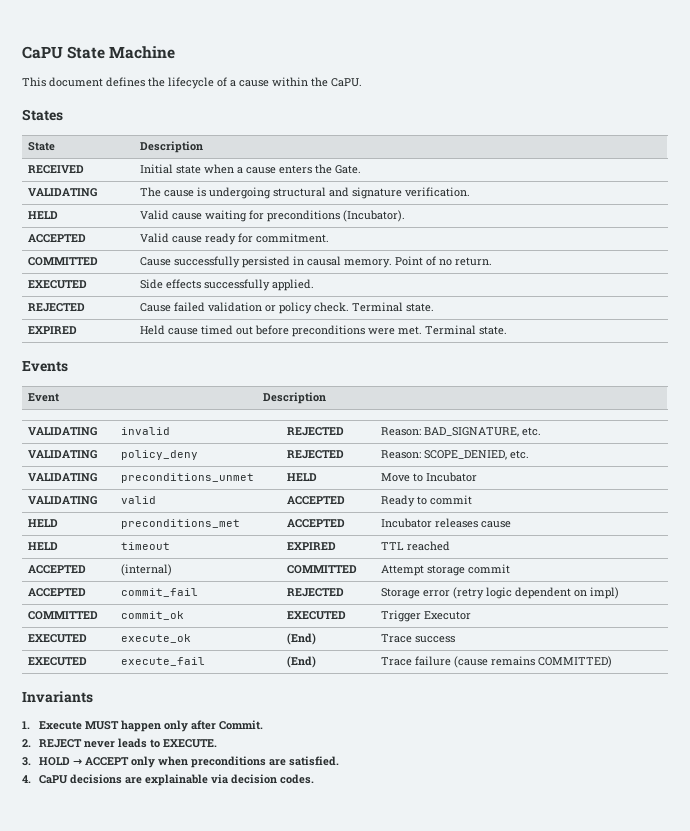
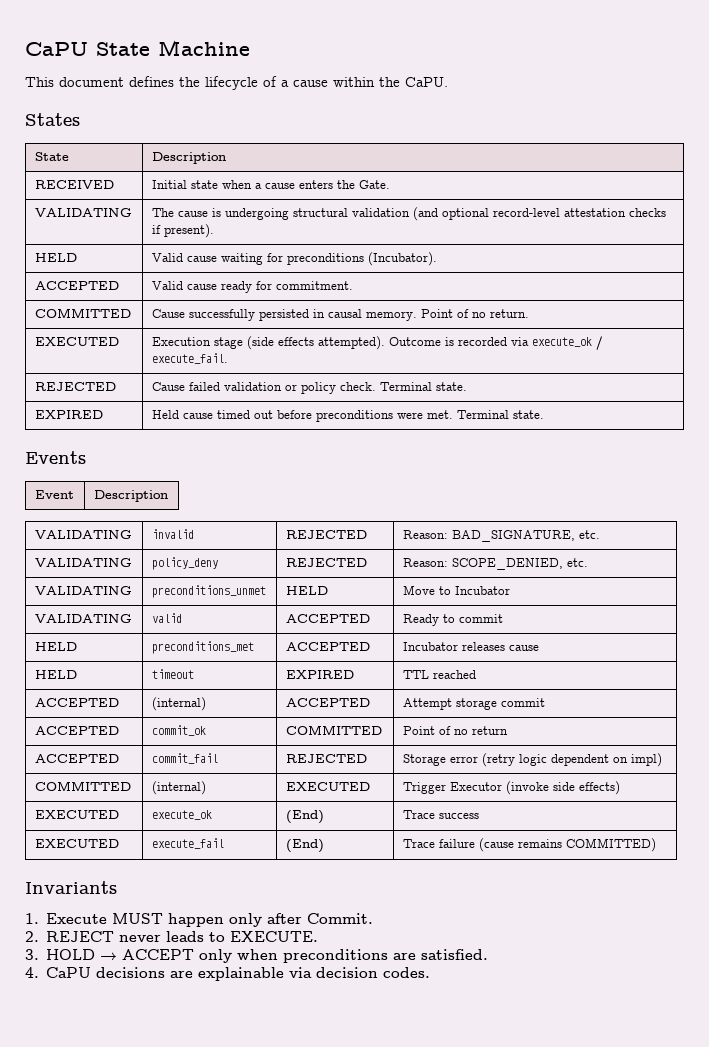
[328,187,470,199] and signature verification. -> [351,207,666,221] [151,224,214,238] validation (and optional record-level attestation checks if present).
[139,279,314,291] Side effects successfully applied. -> [151,336,603,350] [151,353,228,364] Execution stage (side effects attempted). Outcome is recorded via execute_ok / execute_fail.
[286,565,357,574] COMMITTED -> [285,698,370,707] ACCEPTED
(510, 569) none -> [34,726,119,735] [151,725,206,736] [285,725,382,735] [402,726,508,735] // ACCEPTED | commit_ok | COMMITTED | Point of no return
[120,611,184,620] commit_ok -> [151,781,206,795] (internal)
(471, 615) none -> [505,781,620,795] (invoke side effects)

